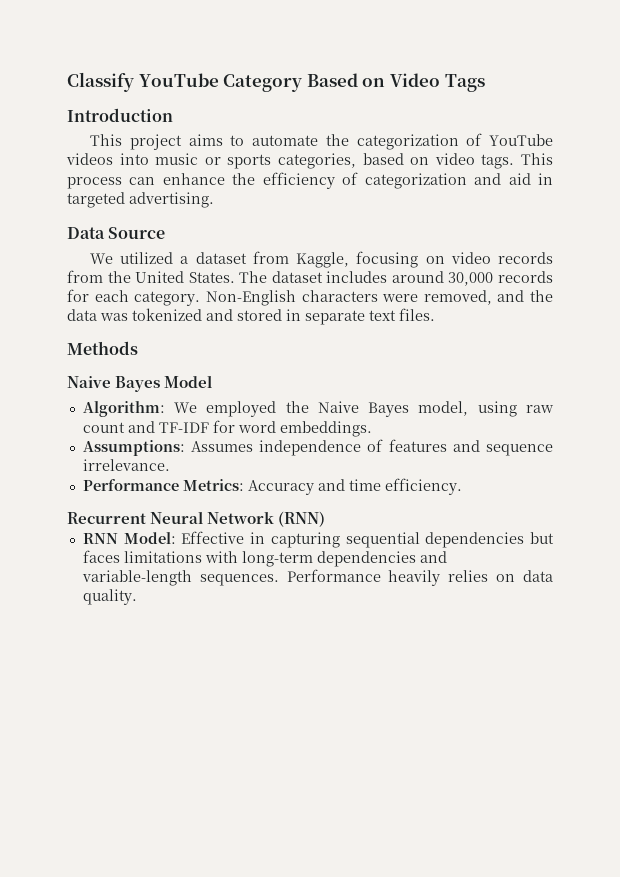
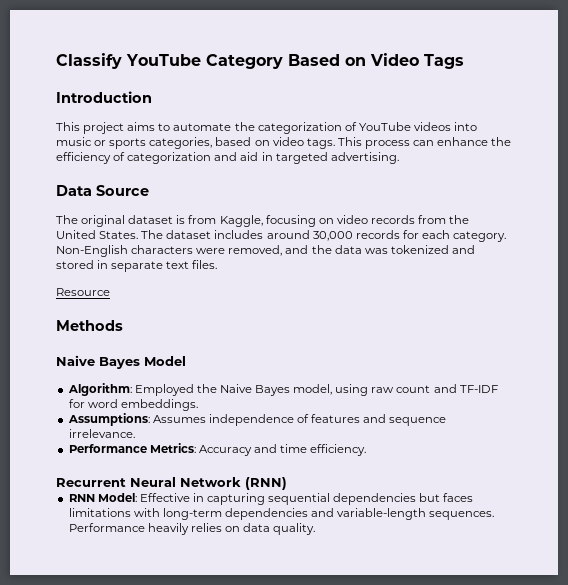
[90,252,247,264] We utilized a dataset -> [56,215,186,227] The original dataset is
(435, 314) none -> [56,288,110,296] // Resource
[174,401,277,417] We employed -> [134,384,194,396] Employed

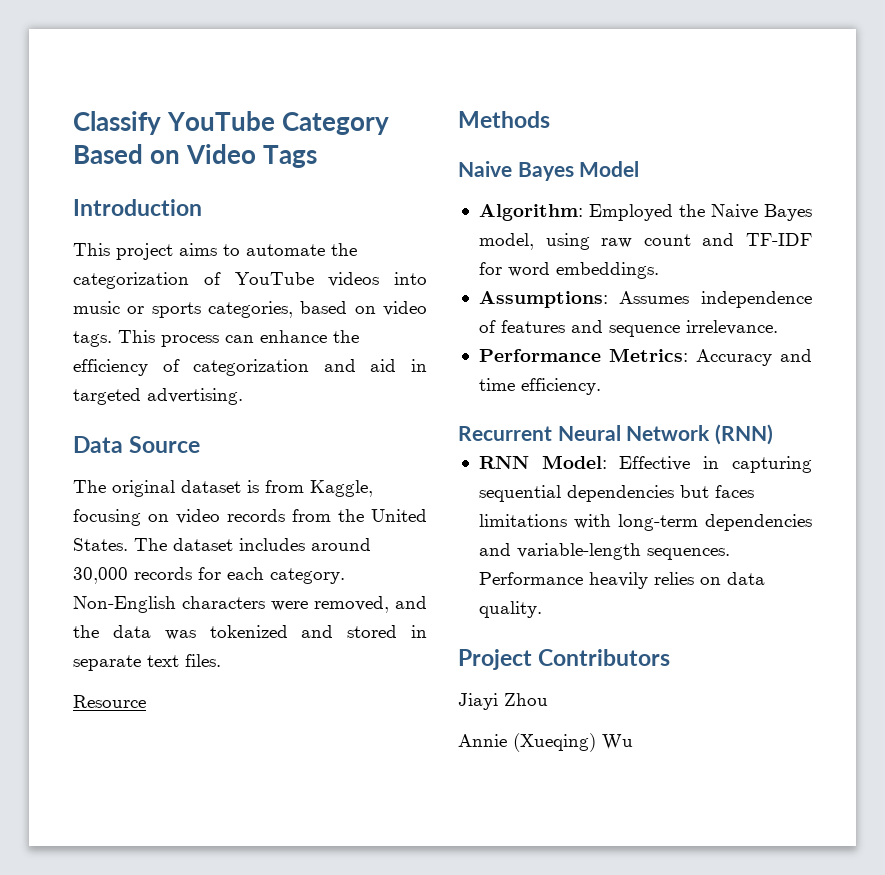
(316, 529) none -> [458,649,671,670] [458,693,548,710] [458,733,633,752] // Project Contributors // Jiayi Zhou // Annie (Xueqing) Wu

